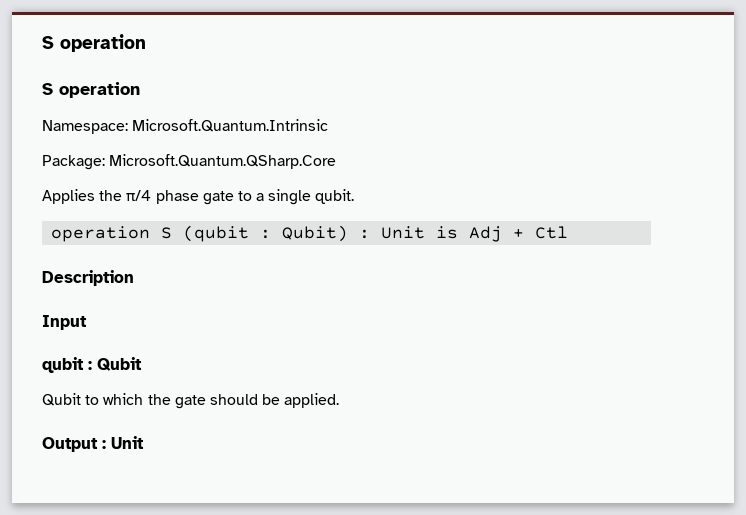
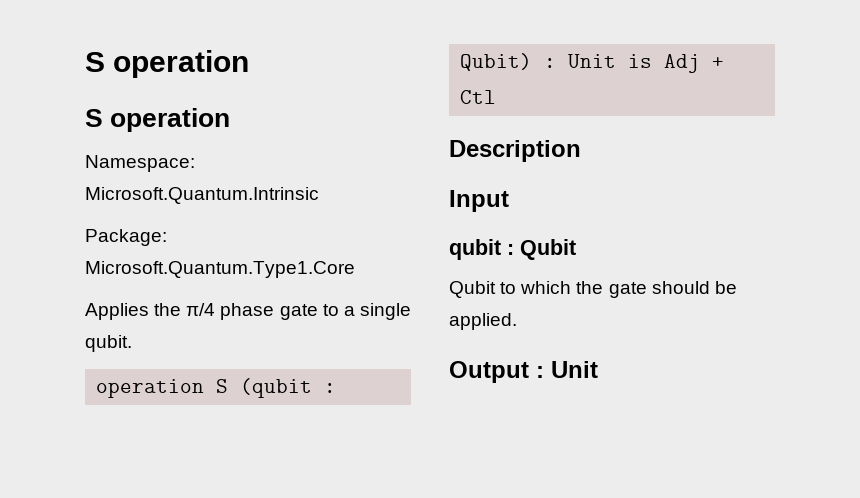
[109,154,337,169] Microsoft.Quantum.QSharp.Core -> [85,261,355,278] Microsoft.Quantum.Type1.Core

